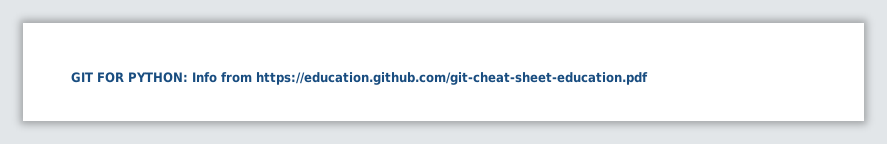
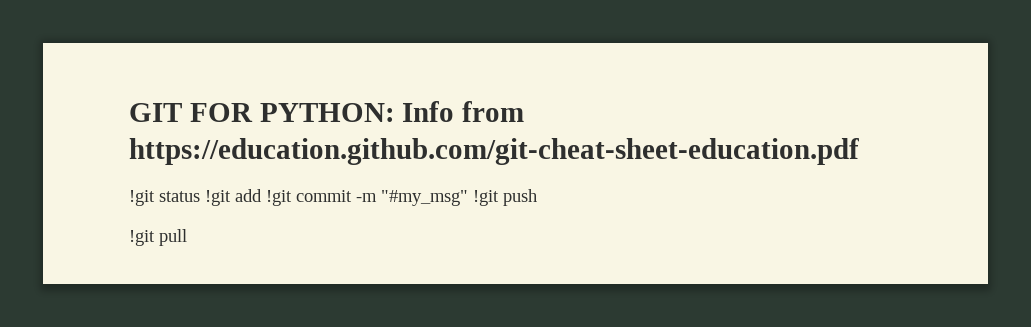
(648, 78) none -> [129,189,537,206] [129,229,187,246] // !git status !git add !git commit -m "#my_msg" !git push // !git pull

